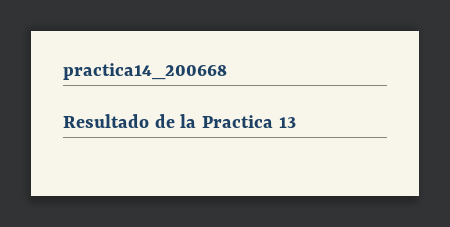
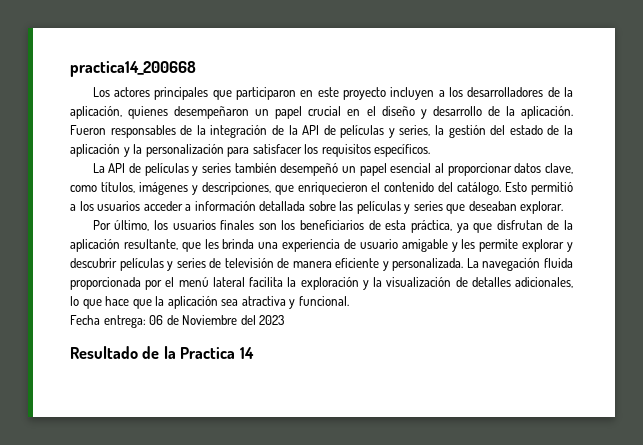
(227, 71) none -> [92,87,574,100] [70,106,574,119] [70,125,573,138] [70,144,431,157] [92,163,573,176] [70,182,574,195] [70,201,564,214] [92,220,574,233] [70,239,573,252] [70,258,574,271] [70,277,573,290] [70,296,349,309] [70,315,285,328] // Los actores principales que participaron en este proyecto incluyen a los desarrolladores de la aplicación, quienes desempeñaron un papel crucial en el diseño y desarrollo de la aplicación. Fueron responsables de la integración de la API de películas y series, la gestión del estado de la aplicación y la personalización para satisfacer los requisitos específicos. // La API de películas y series también desempeñó un papel esencial al proporcionar datos clave, como títulos, imágenes y descripciones, que enriquecieron el contenido del catálogo. Esto permitió a los usuarios acceder a información detallada sobre las películas y series que deseaban explorar. // Por último, los usuarios finales son los beneficiarios de esta práctica, ya que disfrutan de la aplicación resultante, que les brinda una experiencia de usuario amigable y les permite explorar y descubrir películas y series de televisión de manera eficiente y personalizada. La navegación fluida proporcionada por el menú lateral facilita la exploración y la visualización de detalles adicionales, lo que hace que la aplicación sea atractiva y funcional. // Fecha entrega: 06 de Noviembre del 2023
[278,117,296,128] 13 -> [239,347,254,359] 14

